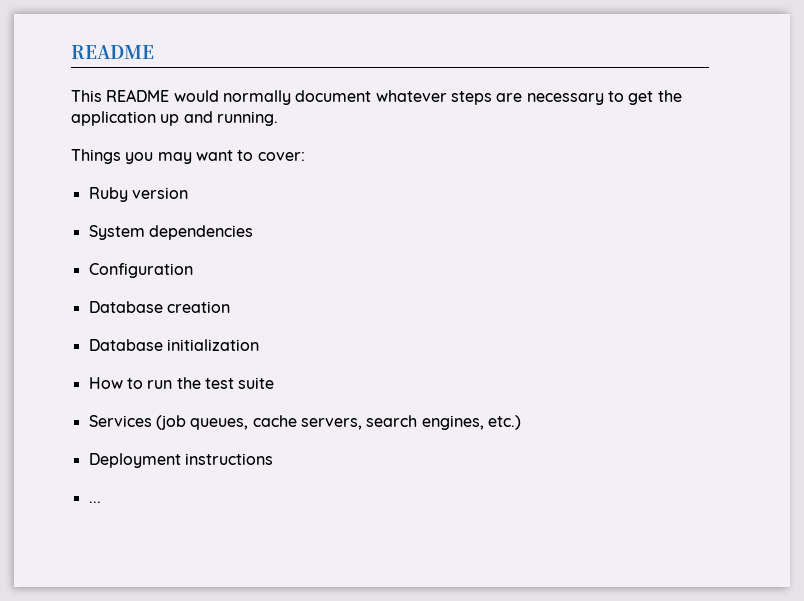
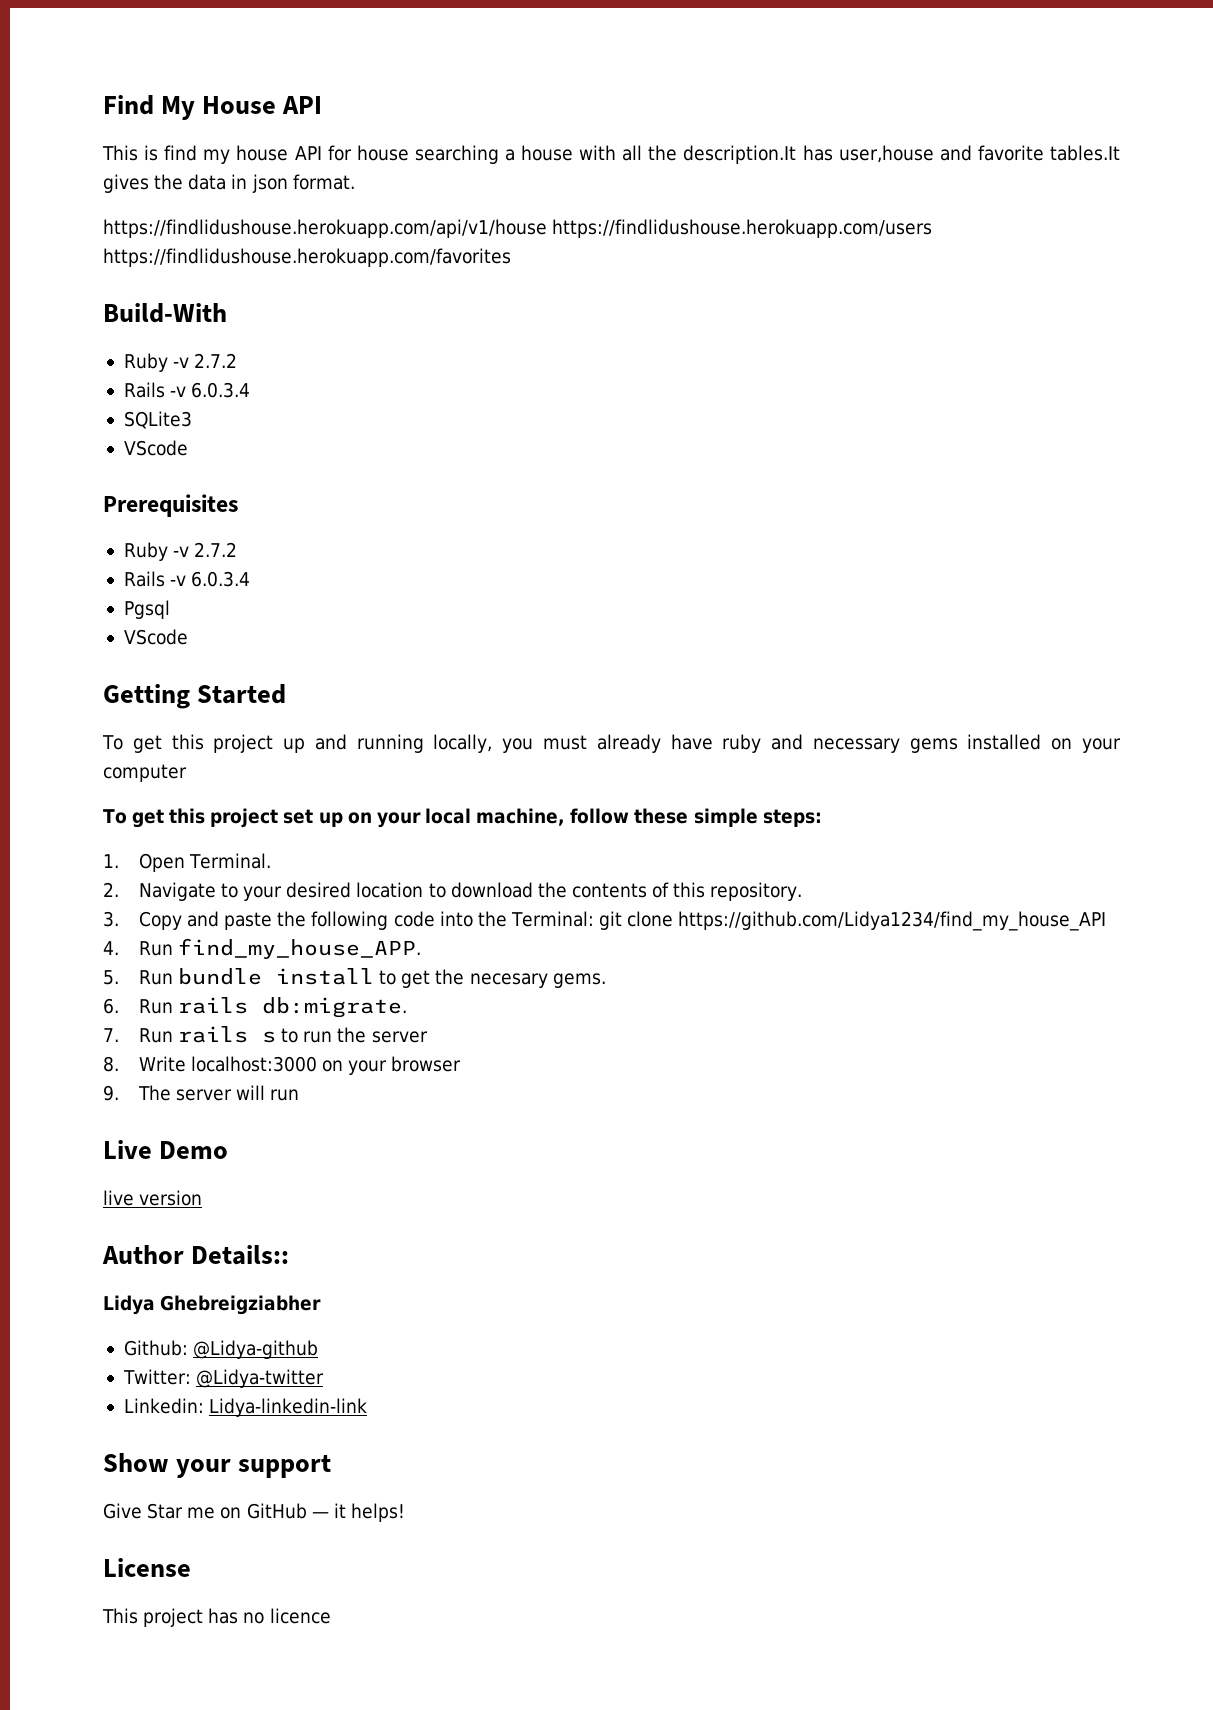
[71,45,154,59] [71,89,682,105] [71,111,278,126] [71,149,305,164] [88,187,188,202] [88,225,253,240] [88,263,193,278] [88,301,230,313] [88,339,259,351] [88,377,275,389] [88,415,521,430] [88,453,273,468] [88,501,101,503] README // This README would normally document whatever steps are necessary to get the application up and running. // Things you may want to cover: // Ruby version // System dependencies // Configuration // Database creation // Database initialization // How to run the test suite // Services (job queues, cache servers, search engines, etc.) // Deployment instructions // ... -> [103,95,323,120] [102,145,1120,164] [103,174,355,193] [103,219,933,238] [103,248,511,267] [103,303,227,323] [123,353,238,372] [123,382,251,398] [123,411,192,429] [123,440,188,456] [103,494,238,517] [123,542,238,561] [123,571,251,587] [123,600,170,619] [123,629,188,645] [103,684,287,709] [102,734,1122,753] [103,764,187,782] [103,808,822,828] [103,853,272,872] [103,882,803,901] [103,911,1107,931] [103,938,422,959] [103,968,606,988] [103,997,408,1018] [103,1026,428,1043] [103,1056,462,1075] [103,1085,300,1101] [103,1140,229,1159] [103,1190,203,1206] [102,1245,290,1265] [103,1295,322,1315] [123,1340,319,1359] [122,1369,324,1388] [123,1398,368,1417] [103,1453,332,1478] [103,1503,405,1522] [103,1558,191,1577] [102,1608,331,1627] Find My House API // This is find my house API for house searching a house with all the description.It has user,house and favorite tables.It gives the data in json format. // https://findlidushouse.herokuapp.com/api/v1/house https://findlidushouse.herokuapp.com/users https://findlidushouse.herokuapp.com/favorites // Build-With // Ruby -v 2.7.2 // Rails -v 6.0.3.4 // SQLite3 // VScode // Prerequisites // Ruby -v 2.7.2 // Rails -v 6.0.3.4 // Pgsql // VScode // Getting Started // To get this project up and running locally, you must already have ruby and necessary gems installed on your computer // To get this project set up on your local machine, follow these simple steps: // 1. Open Terminal. // 2. Navigate to your desired location to download the contents of this repository. // 3. Copy and paste the following code into the Terminal: git clone https://github.com/Lidya1234/find_my_house_API // 4. Run find_my_house_APP. // 5. Run bundle install to get the necesary gems. // 6. Run rails db:migrate. // 7. Run rails s to run the server // 8. Write localhost:3000 on your browser // 9. The server will run // Live Demo // live version // Author Details:: // Lidya Ghebreigziabher // Github: @Lidya-github // Twitter: @Lidya-twitter // Linkedin: Lidya-linkedin-link // Show your support // Give Star me on GitHub — it helps! // License // This project has no licence

